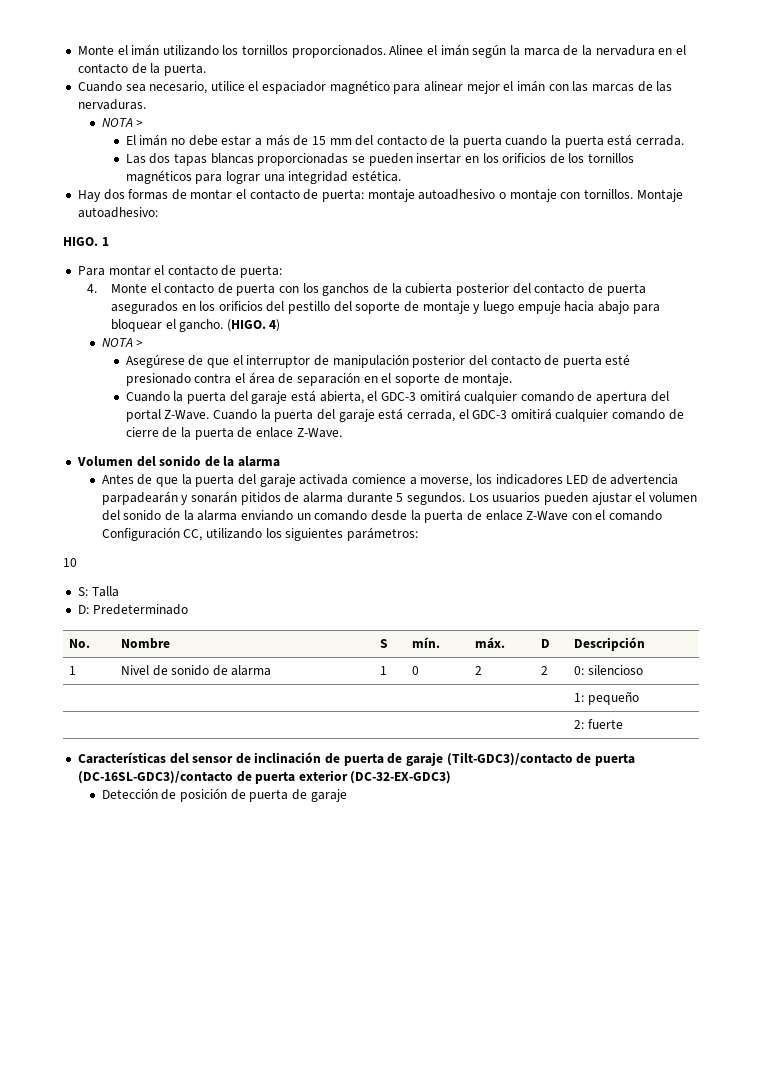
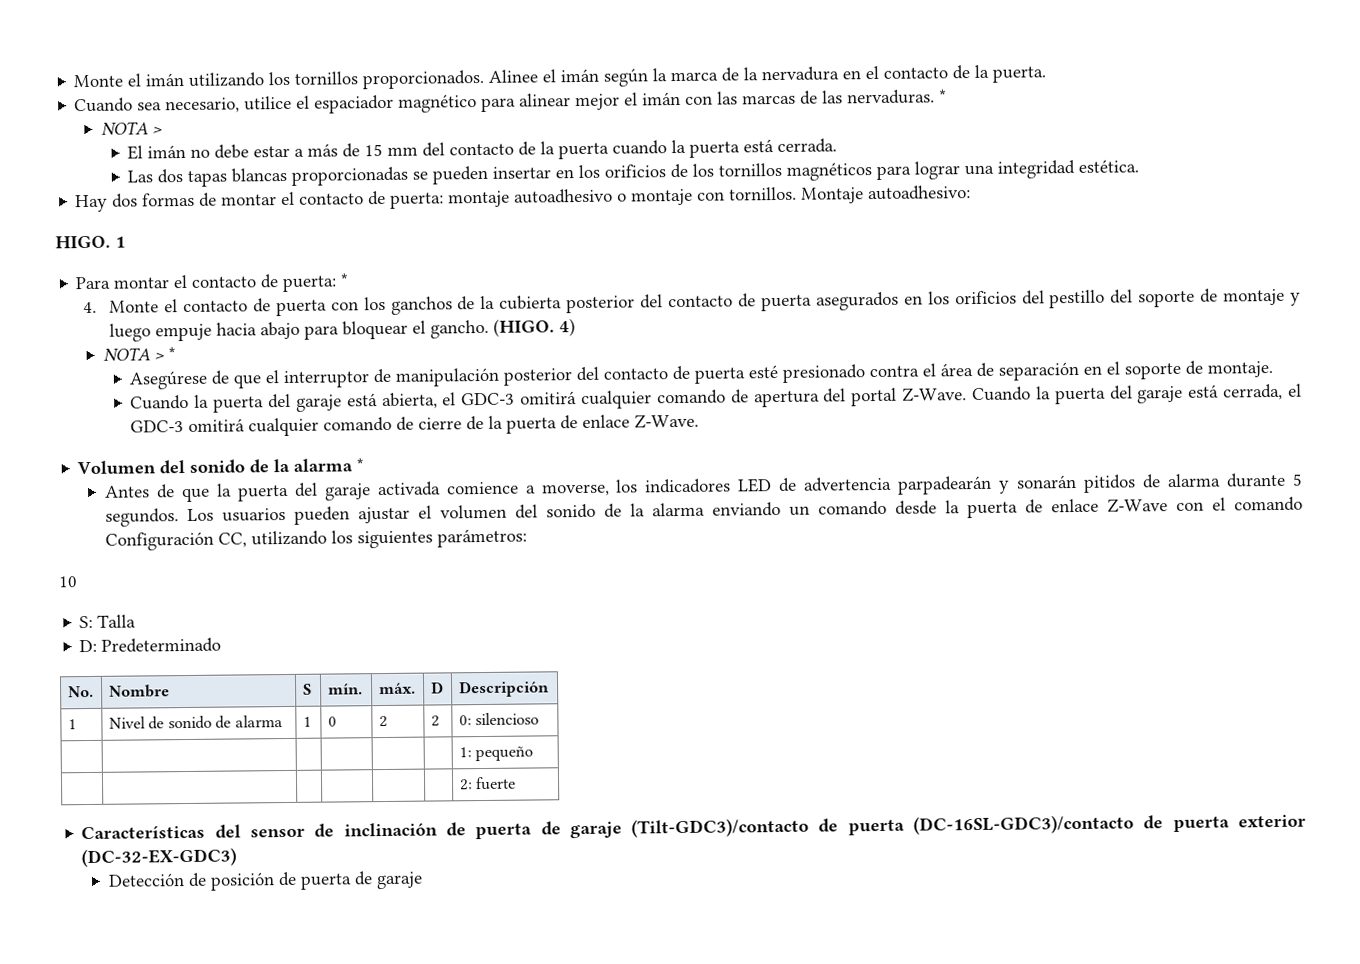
(146, 104) none -> [939,89,948,103] *
(283, 271) none -> [340,273,350,287] *
(144, 343) none -> [167,347,176,361] *
(281, 461) none -> [356,458,365,472] *

